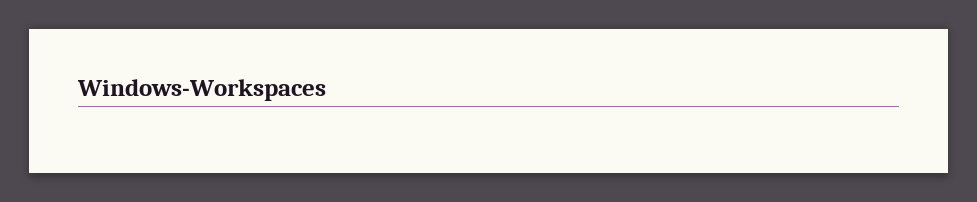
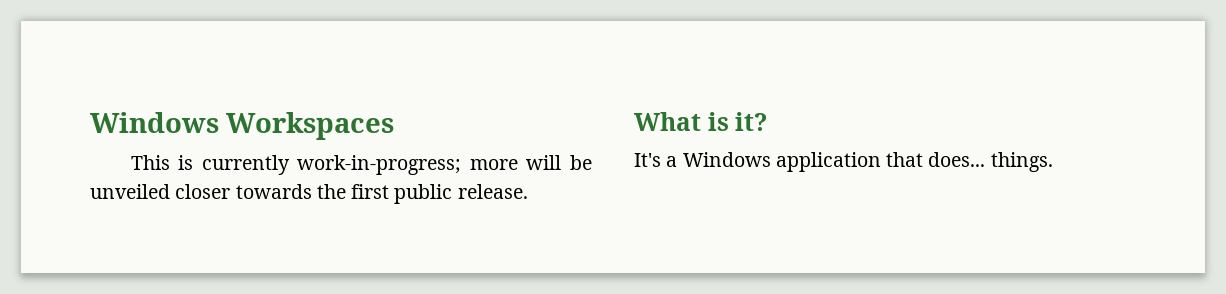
[77,79,326,101] Windows-Workspaces -> [90,112,395,140] [130,155,592,175] [90,184,528,204] [634,112,768,131] [634,152,1053,172] Windows Workspaces // This is currently work-in-progress; more will be unveiled closer towards the first public release. // What is it? // It's a Windows application that does... things.

